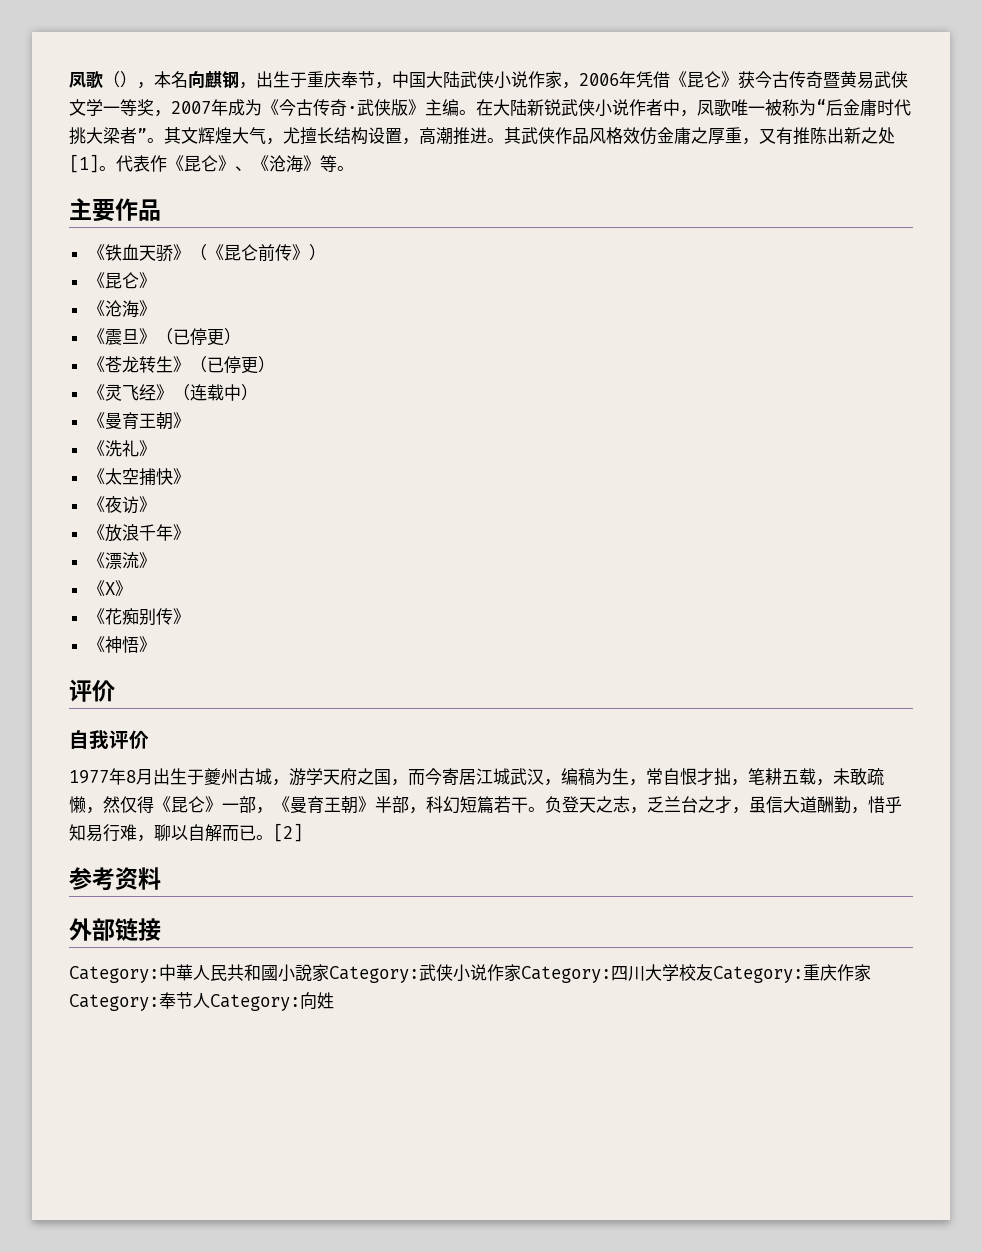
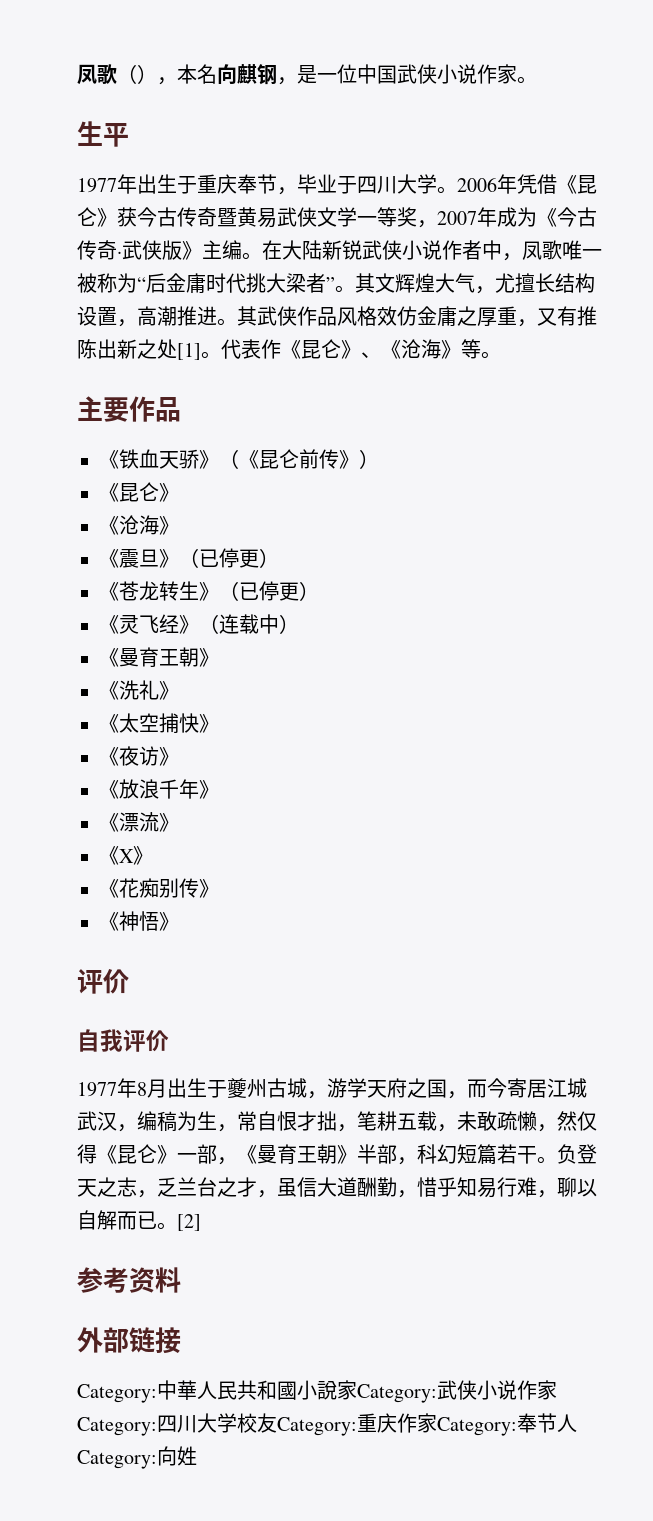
[256,71,579,89] 出生于重庆奉节，中国大陆武侠小说作家， -> [297,64,537,84] [77,121,129,147] [77,174,457,195] 是一位中国武侠小说作家。 // 生平 // 1977年出生于重庆奉节，毕业于四川大学。

